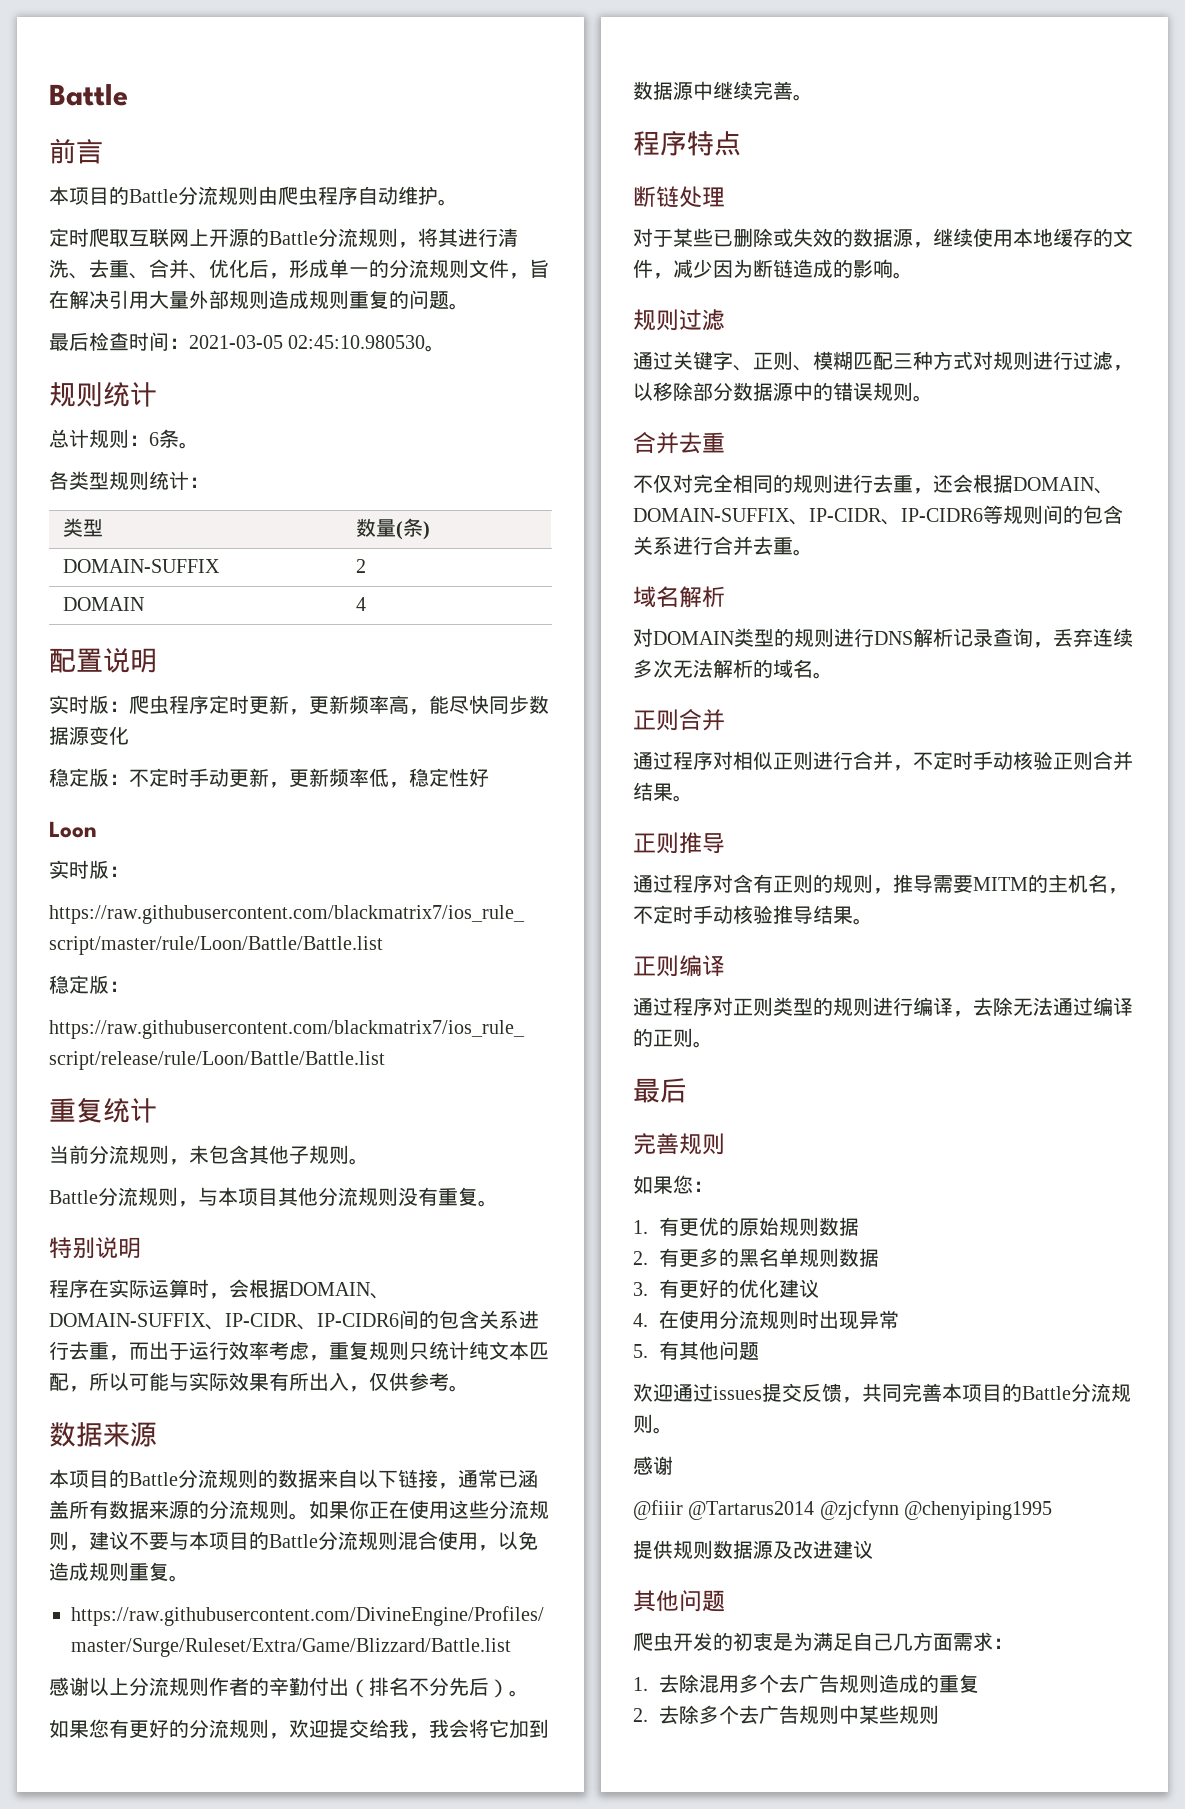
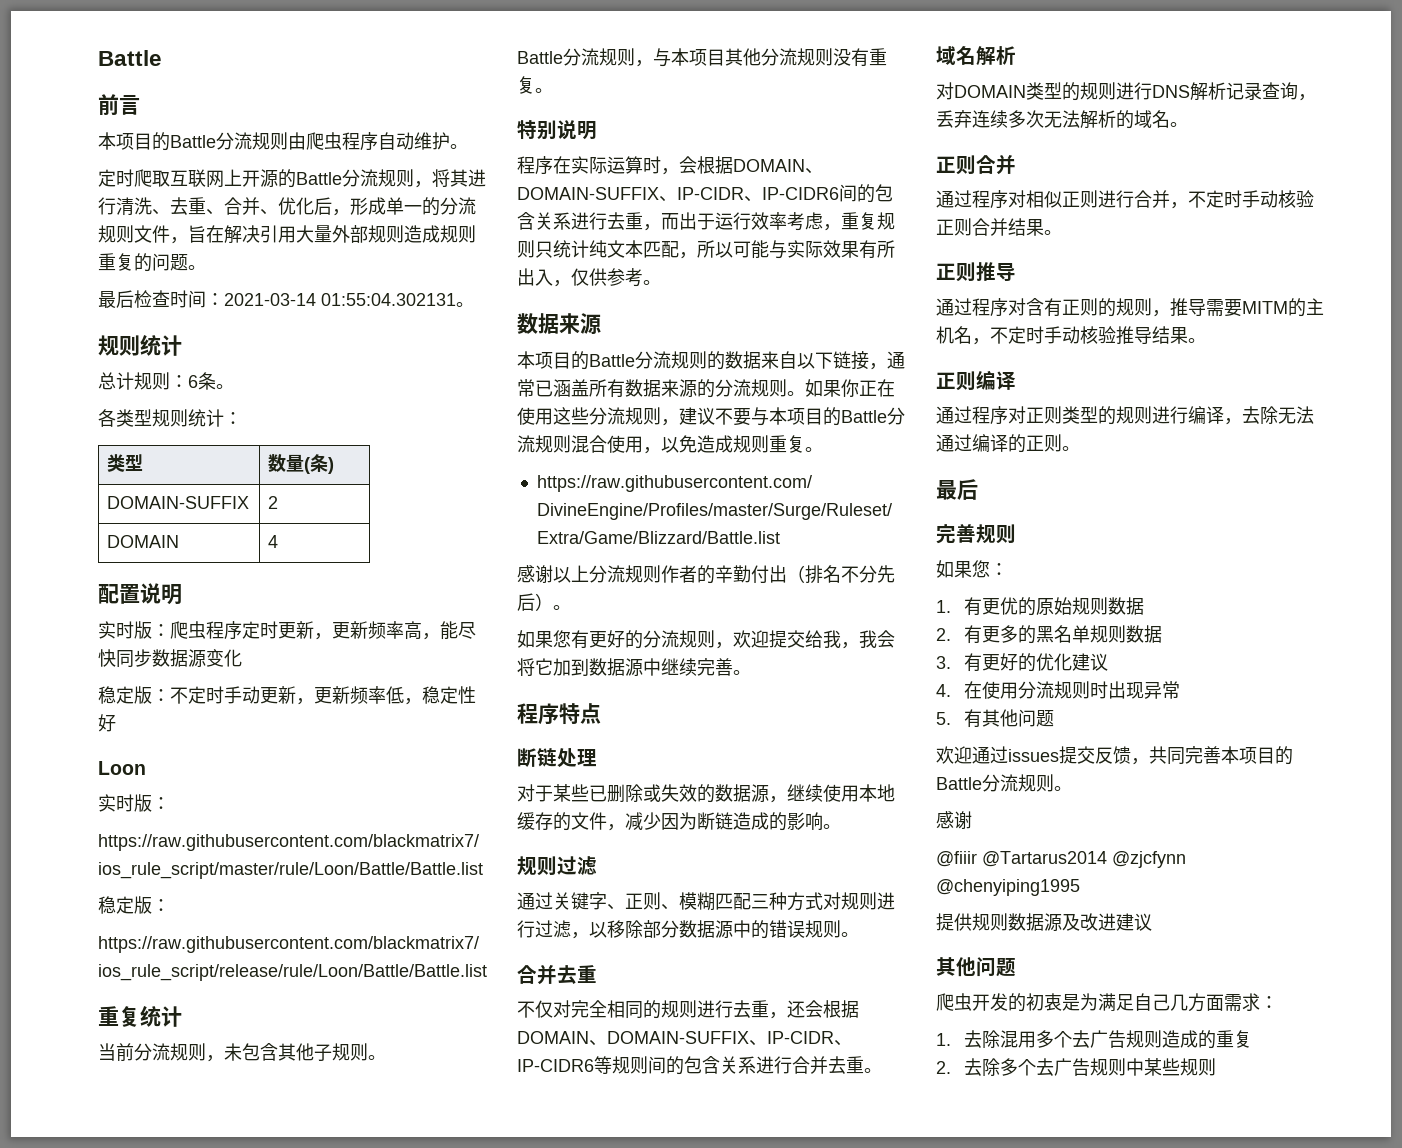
[189,335,426,349] 2021-03-05 02:45:10.980530 -> [224,293,456,306] 2021-03-14 01:55:04.302131

